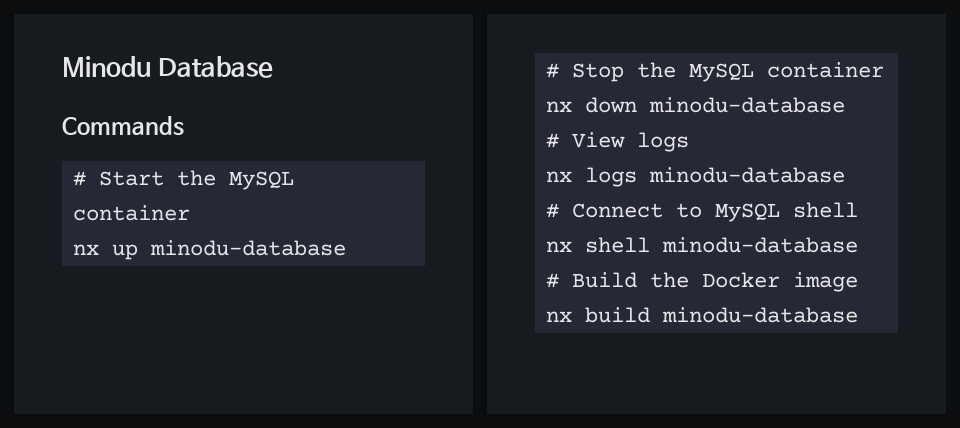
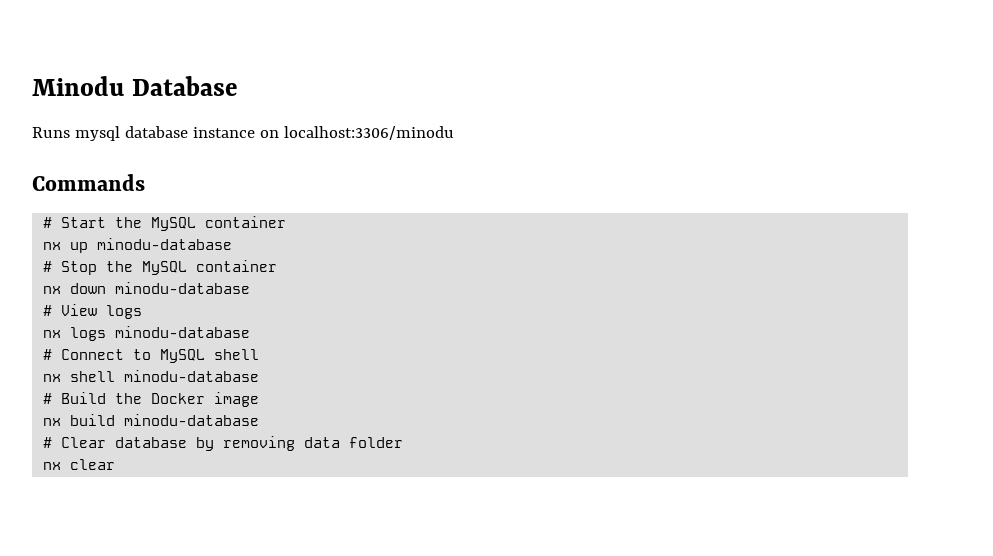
(273, 67) none -> [32,126,454,141] // Runs mysql database instance on localhost:3306/minodu
(858, 315) none -> [43,436,404,451] [43,459,116,470] // # Clear database by removing data folder // nx clear

